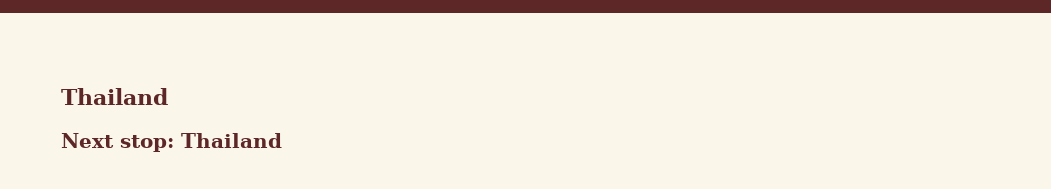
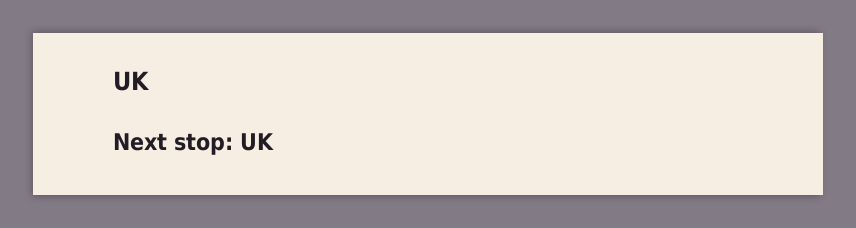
[61,88,168,105] Thailand -> [113,71,150,91] UK
[181,133,282,148] Thailand -> [240,133,274,151] UK

